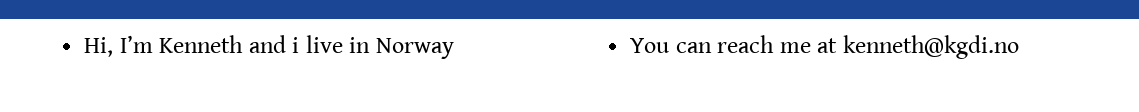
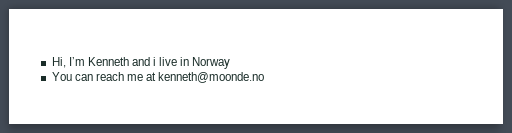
[842,35,1019,59] kenneth@kgdi.no -> [158,72,265,83] kenneth@moonde.no

